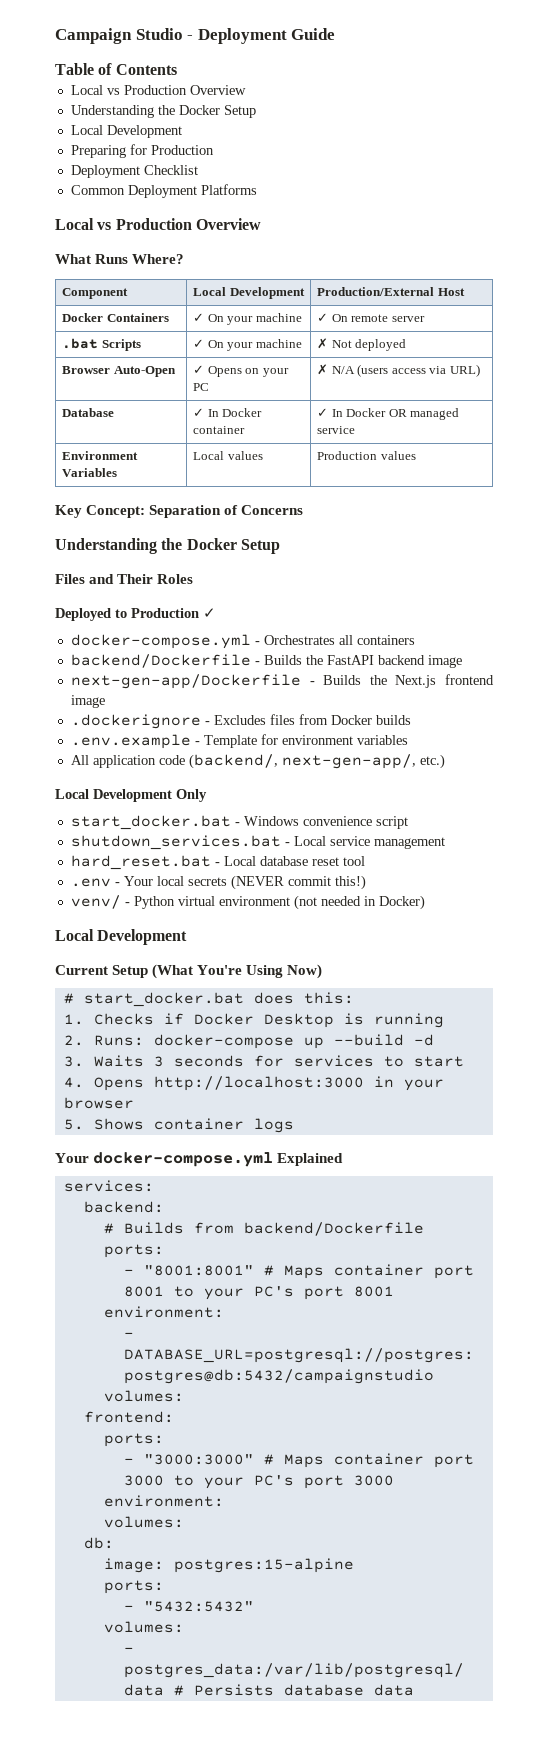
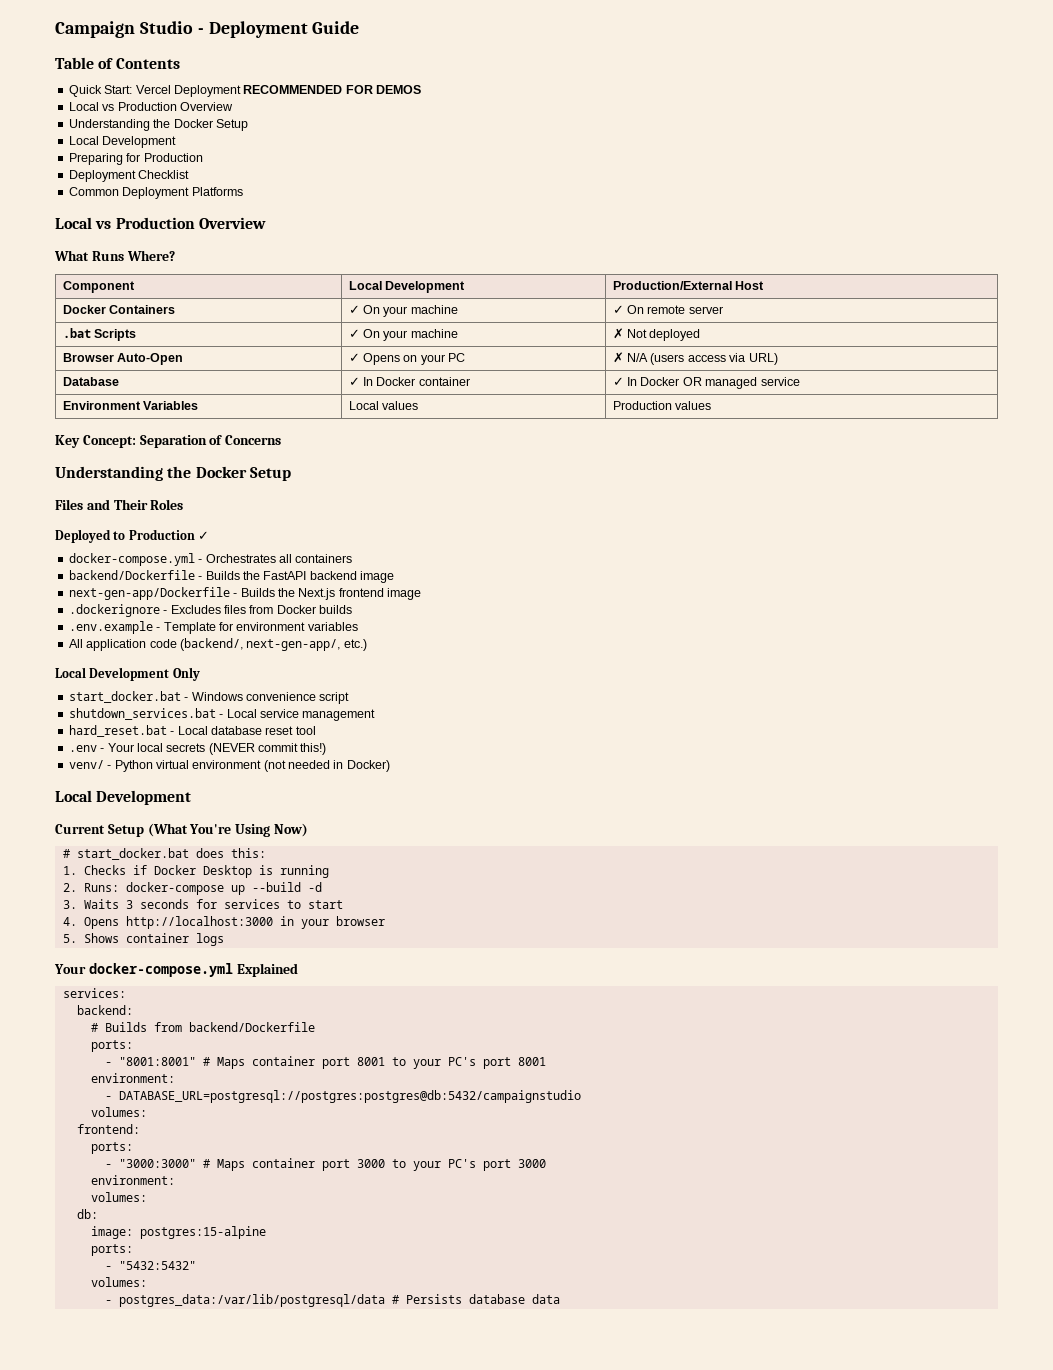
(177, 69) none -> [68,85,421,97] // Quick Start: Vercel Deployment RECOMMENDED FOR DEMOS

